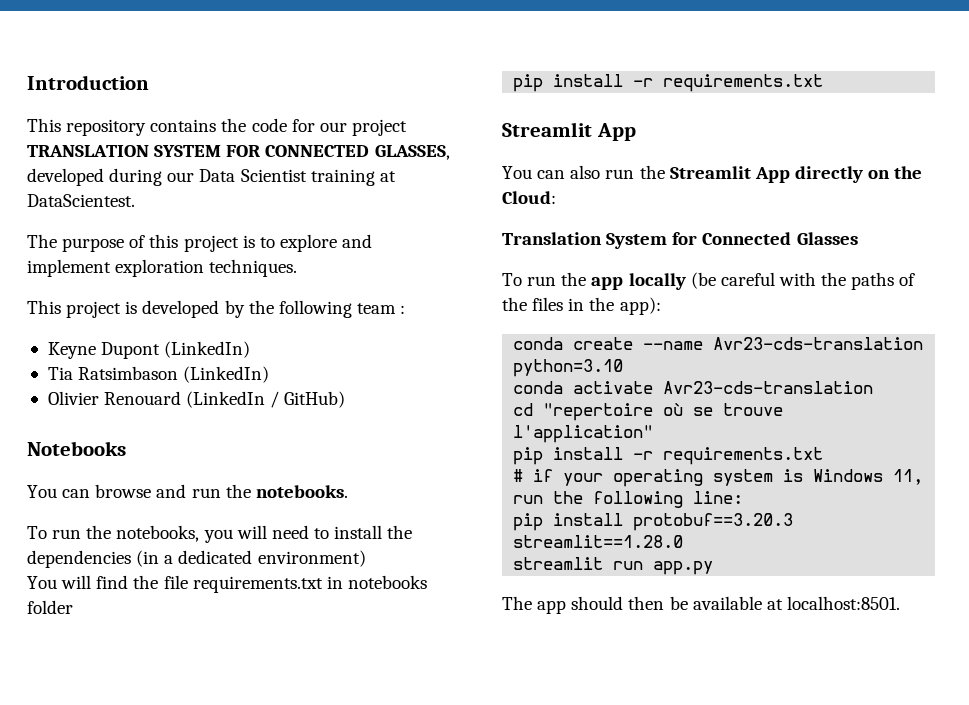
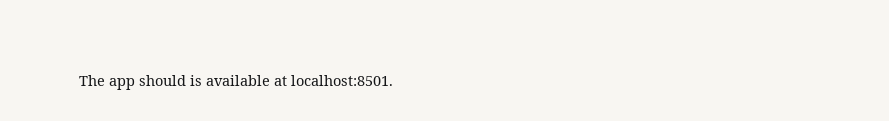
[27,75,149,90] [27,118,407,136] [27,145,450,160] [27,168,396,186] [27,194,135,207] [27,234,373,252] [27,259,298,277] [27,300,406,318] [47,341,251,359] [47,366,270,383] [47,391,346,408] [27,441,126,456] [27,484,348,498] [27,525,413,543] [27,550,366,568] [27,575,427,593] [27,600,73,614] [513,74,824,92] [502,122,636,141] [502,165,923,183] [502,191,556,204] [502,232,858,249] [502,272,916,290] [502,297,661,315] [513,337,924,350] [513,359,624,377] [513,381,874,394] [513,403,784,421] [513,425,654,443] [513,447,824,465] [513,469,924,487] [513,491,744,508] [513,513,794,531] [513,535,684,548] [513,557,714,575] Introduction // This repository contains the code for our project TRANSLATION SYSTEM FOR CONNECTED GLASSES, developed during our Data Scientist training at DataScientest. // The purpose of this project is to explore and implement exploration techniques. // This project is developed by the following team : // Keyne Dupont (LinkedIn) // Tia Ratsimbason (LinkedIn) // Olivier Renouard (LinkedIn / GitHub) // Notebooks // You can browse and run the notebooks. // To run the notebooks, you will need to install the dependencies (in a dedicated environment) // You will find the file requirements.txt in notebooks folder // pip install -r requirements.txt // Streamlit App // You can also run the Streamlit App directly on the Cloud: // Translation System for Connected Glasses // To run the app locally (be careful with the paths of the files in the app): // conda create --name Avr23-cds-translation python=3.10 // conda activate Avr23-cds-translation // cd "repertoire où se trouve l'application" // pip install -r requirements.txt // # if your operating system is Windows 11, run the following line: // pip install protobuf==3.20.3 streamlit==1.28.0 // streamlit run app.py // -> (79, 80) none
[628,596,688,610] then be -> [190,75,202,86] is

